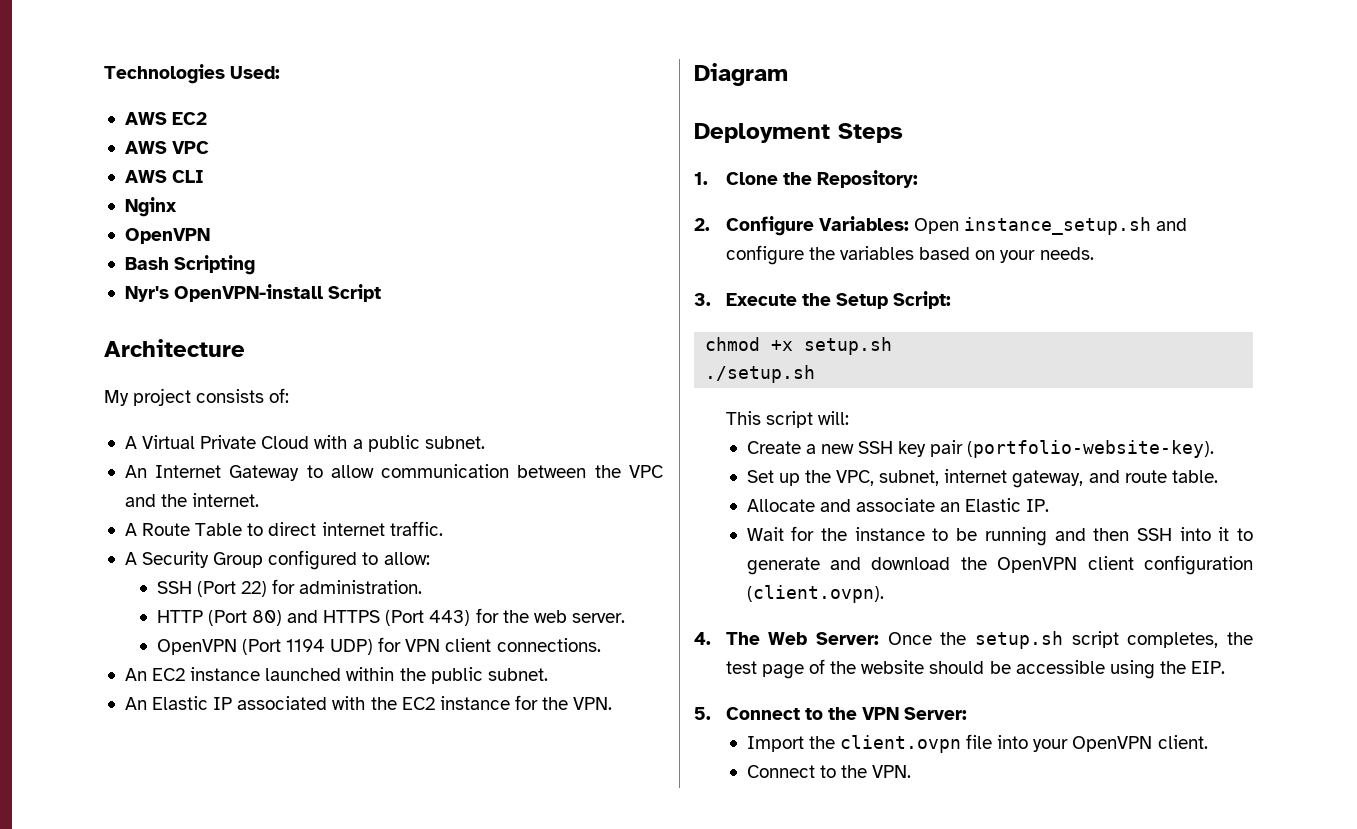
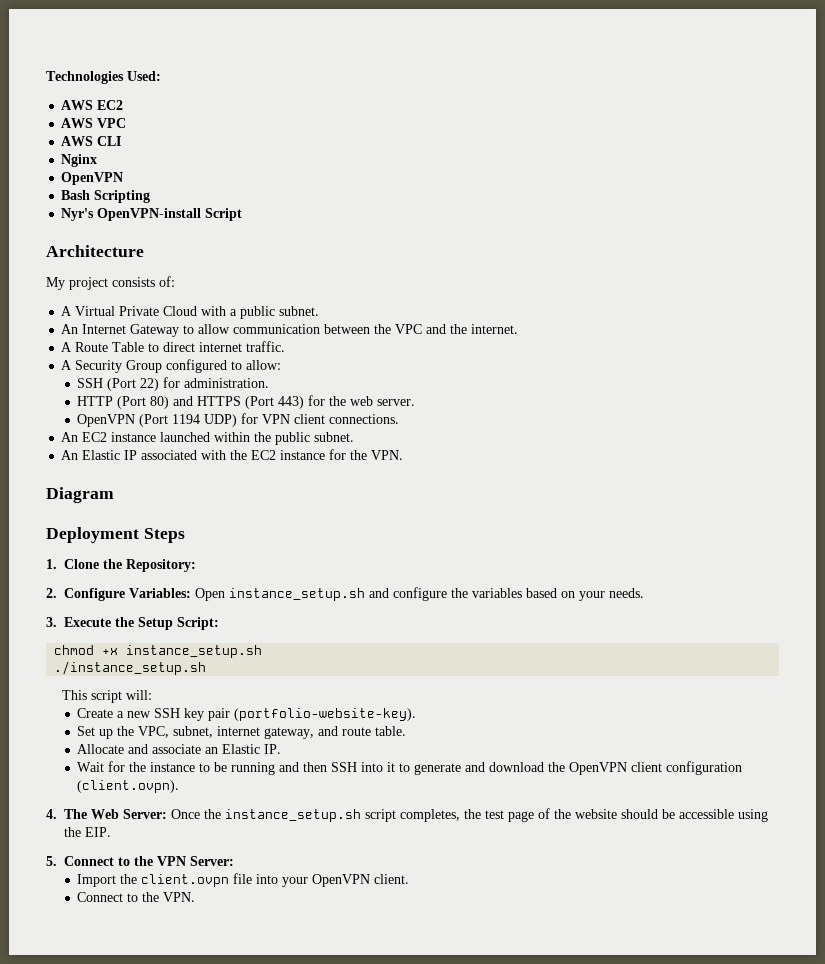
[804,337,893,355] [705,365,816,383] setup.sh // ./setup.sh -> [126,645,263,658] [54,661,207,675] instance_setup.sh // ./instance_setup.sh
[975,631,1064,649] setup.sh -> [225,809,361,822] instance_setup.sh

